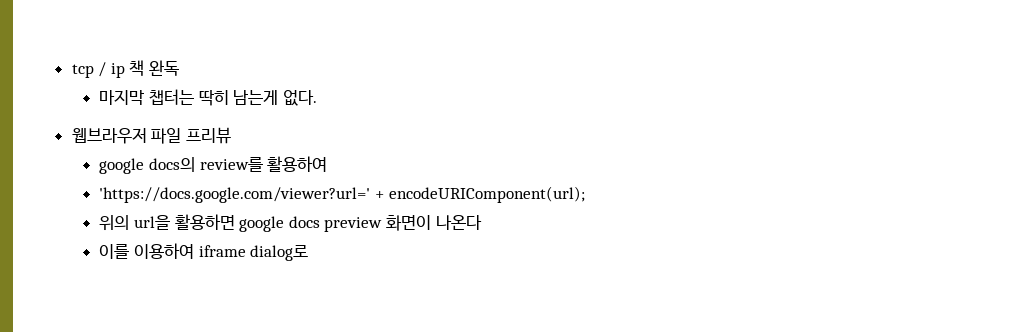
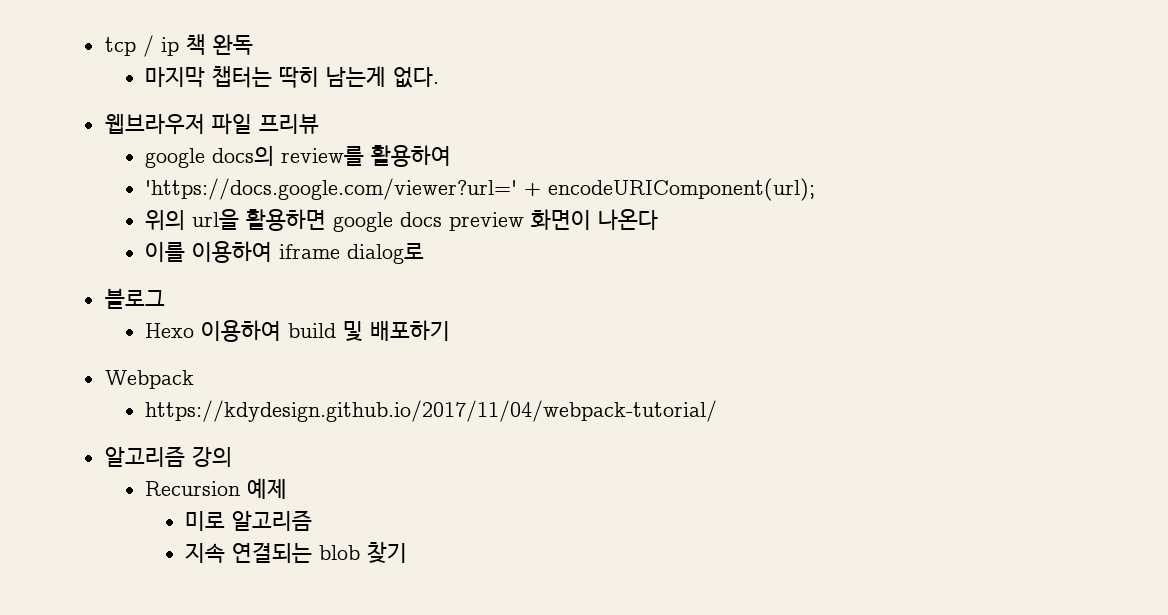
(309, 253) none -> [104,288,165,309] [144,320,450,342] [104,370,194,389] [144,400,717,422] [104,446,232,467] [144,478,287,499] [185,510,313,531] [185,542,408,563] // 블로그 // Hexo 이용하여 build 및 배포하기 // Webpack // https://kdydesign.github.io/2017/11/04/webpack-tutorial/ // 알고리즘 강의 // Recursion 예제 // 미로 알고리즘 // 지속 연결되는 blob 찾기

